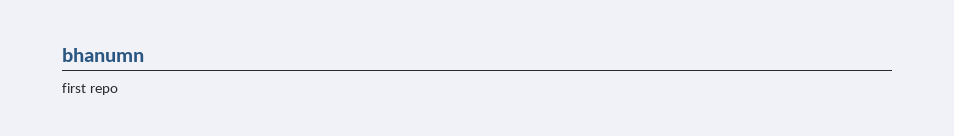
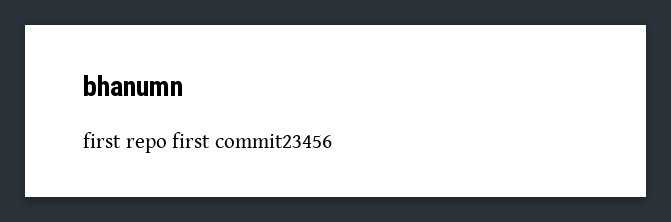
(118, 90) none -> [172,132,333,148] first commit23456

